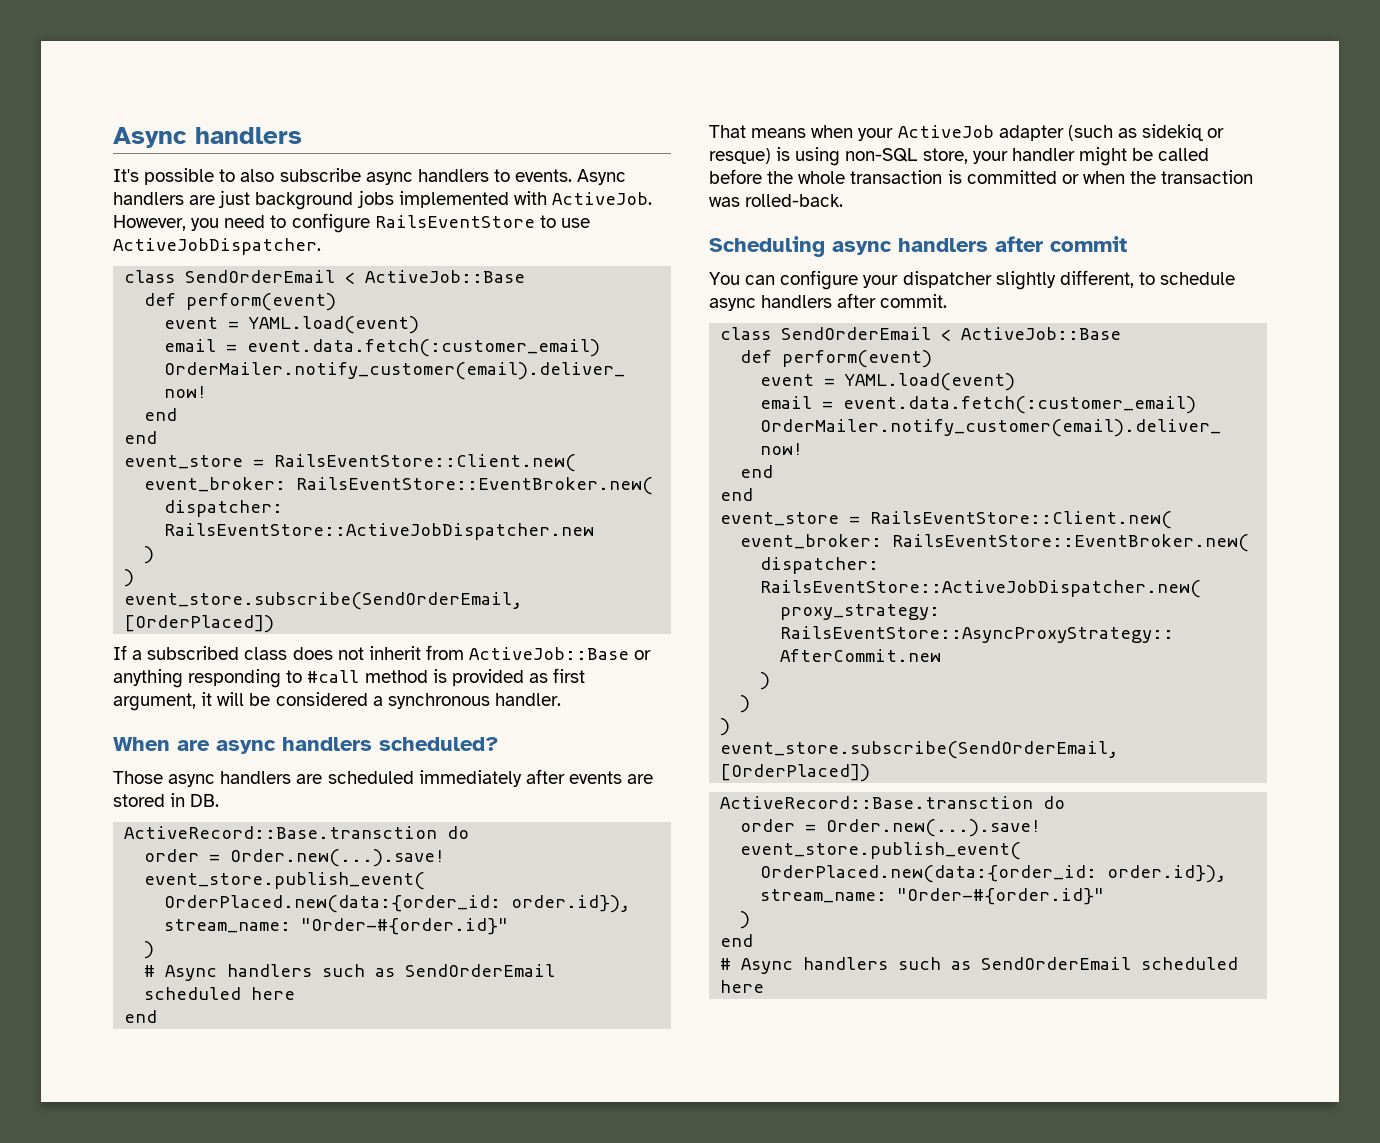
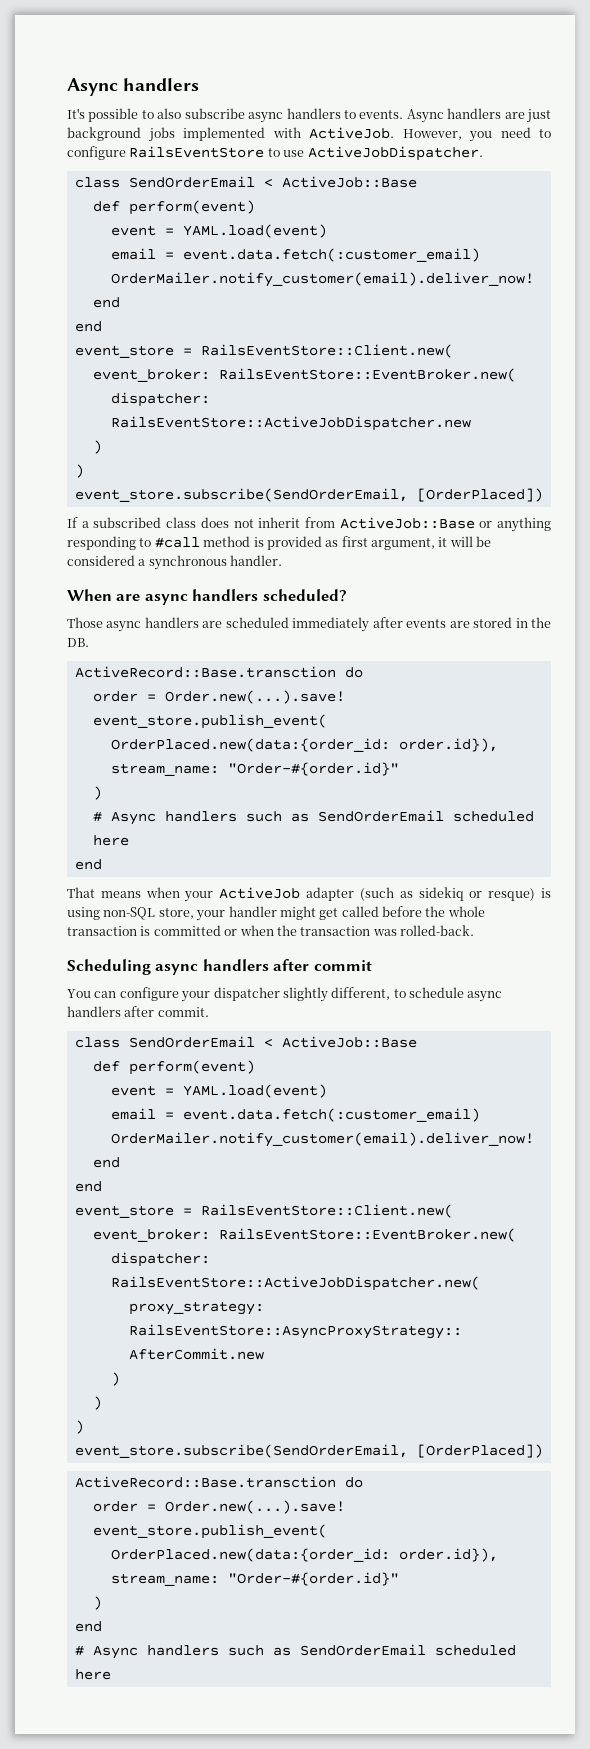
(186, 800) none -> [531,617,551,628] the
[1132,148,1154,161] be -> [319,908,339,920] get

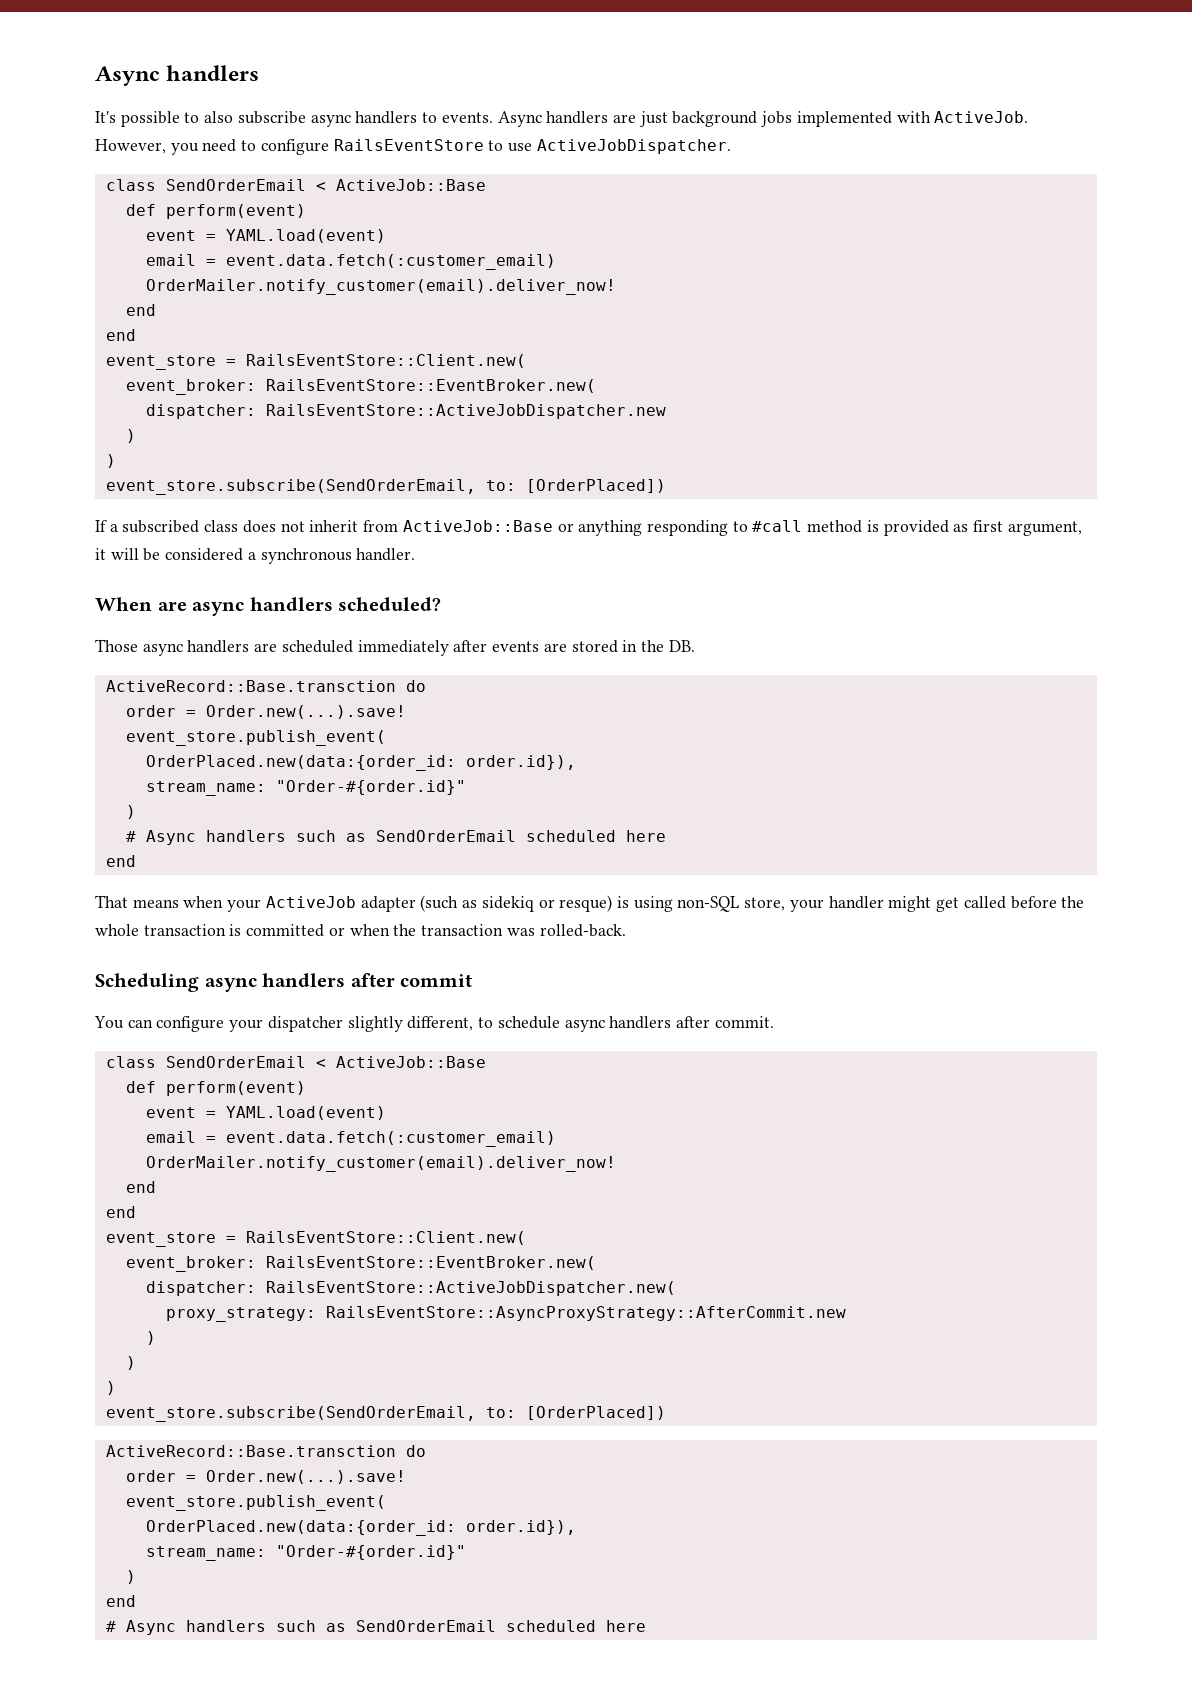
(408, 495) none -> [485,480,516,491] to:
(408, 1451) none -> [485,1407,516,1418] to:

